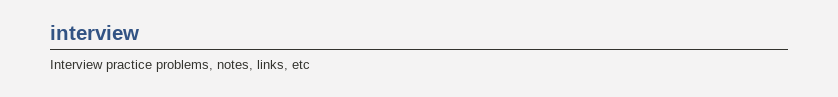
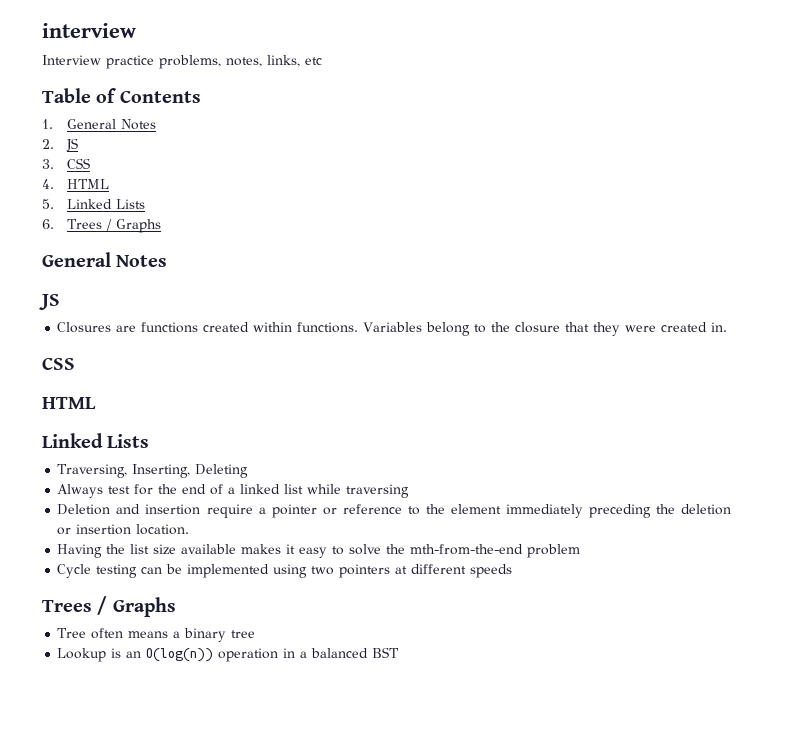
(310, 64) none -> [42,88,201,103] [42,119,157,130] [42,138,79,152] [42,158,91,169] [42,179,110,189] [42,199,146,209] [42,219,161,233] [42,252,168,267] [39,294,60,310] [57,322,728,336] [42,357,75,370] [42,397,96,409] [42,433,150,448] [57,464,249,478] [57,484,410,498] [57,504,732,518] [57,524,190,535] [57,544,581,558] [57,564,513,578] [42,596,176,617] [57,628,256,642] [57,647,400,662] // Table of Contents // 1. General Notes // 2. JS // 3. CSS // 4. HTML // 5. Linked Lists // 6. Trees / Graphs // General Notes // JS // Closures are functions created within functions. Variables belong to the closure that they were created in. // CSS // HTML // Linked Lists // Traversing, Inserting, Deleting // Always test for the end of a linked list while traversing // Deletion and insertion require a pointer or reference to the element immediately preceding the deletion or insertion location. // Having the list size available makes it easy to solve the mth-from-the-end problem // Cycle testing can be implemented using two pointers at different speeds // Trees / Graphs // Tree often means a binary tree // Lookup is an O(log(n)) operation in a balanced BST

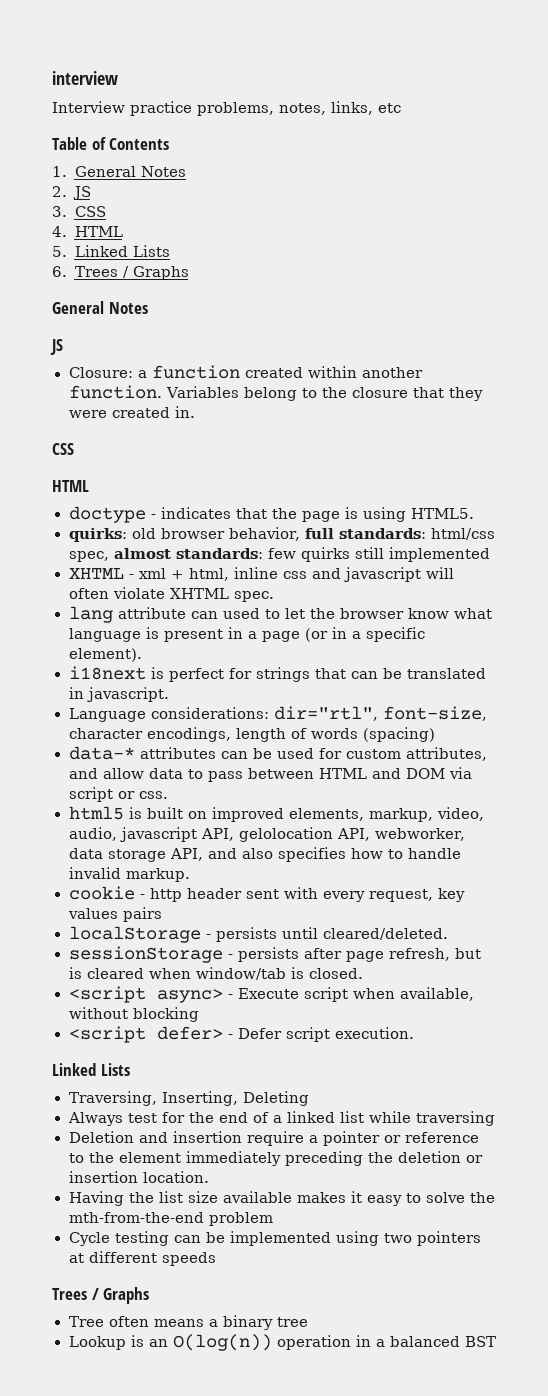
[57,322,359,333] Closures are functions created within functions. -> [68,365,423,379] [68,385,162,399] Closure: a function created within another function.
(96, 403) none -> [68,506,474,523] [68,527,496,542] [68,547,490,562] [68,567,454,582] [68,587,274,602] [68,606,492,623] [68,627,425,642] [68,648,142,662] [68,666,486,682] [68,687,169,702] [68,706,487,722] [68,727,435,742] [68,746,487,761] [68,767,472,782] [68,787,168,802] [68,806,484,822] [68,827,466,842] [68,847,461,862] [68,867,190,882] [68,886,465,902] [67,907,162,922] [68,926,448,943] [68,946,481,963] [68,967,363,980] [68,986,474,1003] [68,1007,199,1022] [68,1026,414,1043] // doctype - indicates that the page is using HTML5. // quirks: old browser behavior, full standards: html/css spec, almost standards: few quirks still implemented // XHTML - xml + html, inline css and javascript will often violate XHTML spec. // lang attribute can used to let the browser know what language is present in a page (or in a specific element). // i18next is perfect for strings that can be translated in javascript. // Language considerations: dir="rtl", font-size, character encodings, length of words (spacing) // data-* attributes can be used for custom attributes, and allow data to pass between HTML and DOM via script or css. // html5 is built on improved elements, markup, video, audio, javascript API, gelolocation API, webworker, data storage API, and also specifies how to handle invalid markup. // cookie - http header sent with every request, key values pairs // localStorage - persists until cleared/deleted. // sessionStorage - persists after page refresh, but is cleared when window/tab is closed. // <script async> - Execute script when available, without blocking // <script defer> - Defer script execution.

